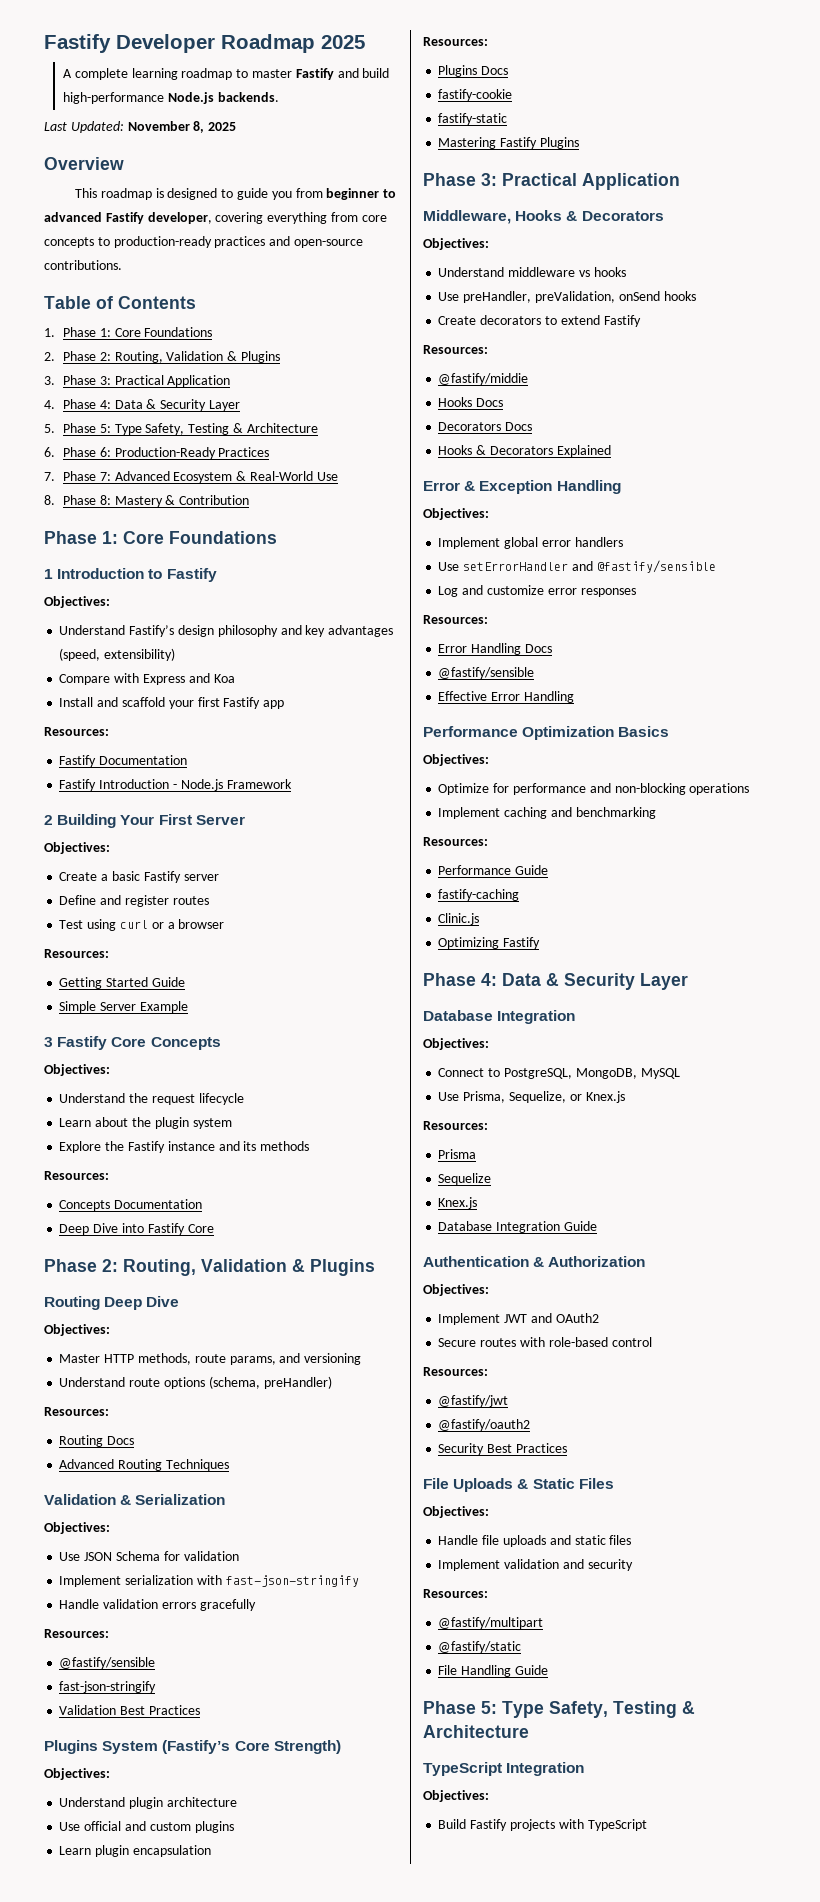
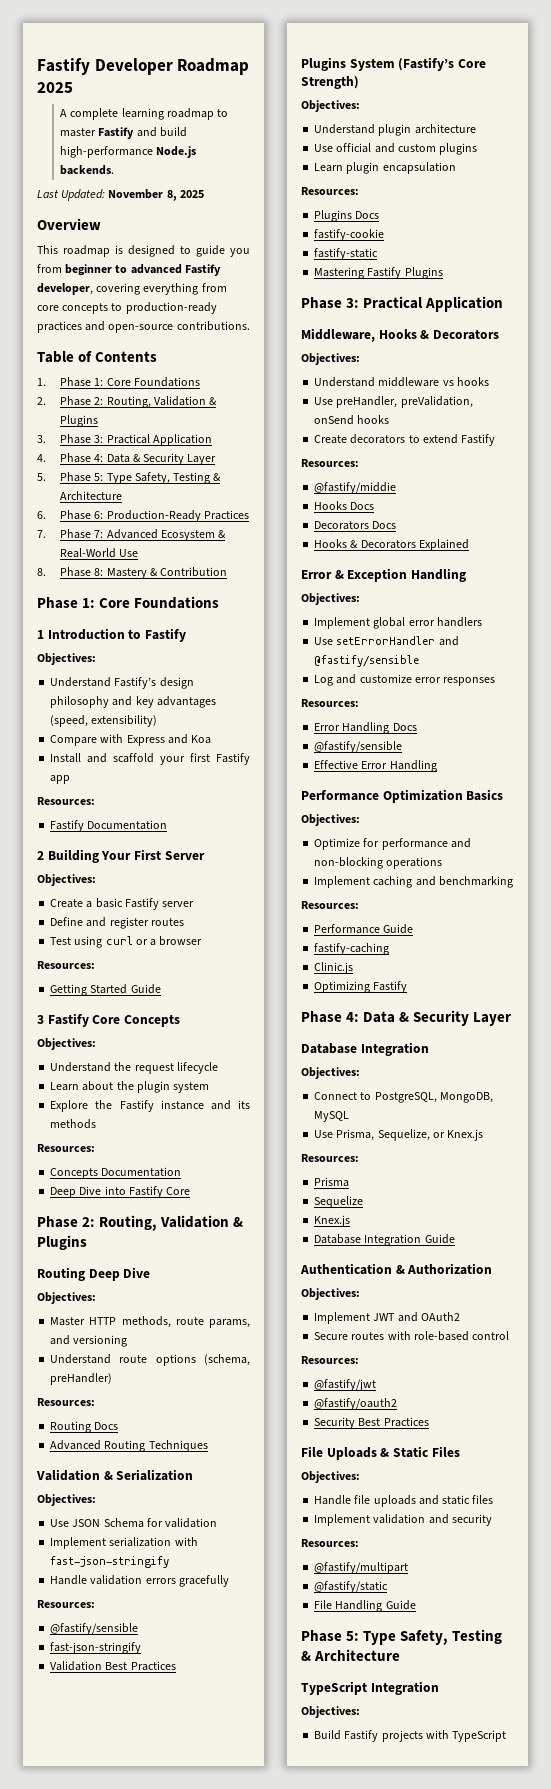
[59,779,292,791] // Fastify Introduction - Node.js Framework -> (168, 825) none
[59,1001,188,1013] // Simple Server Example -> (161, 989) none

